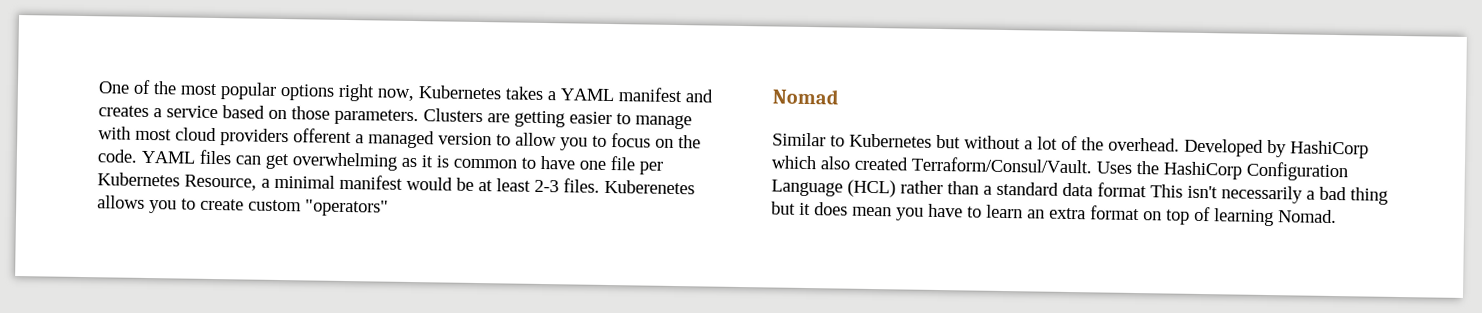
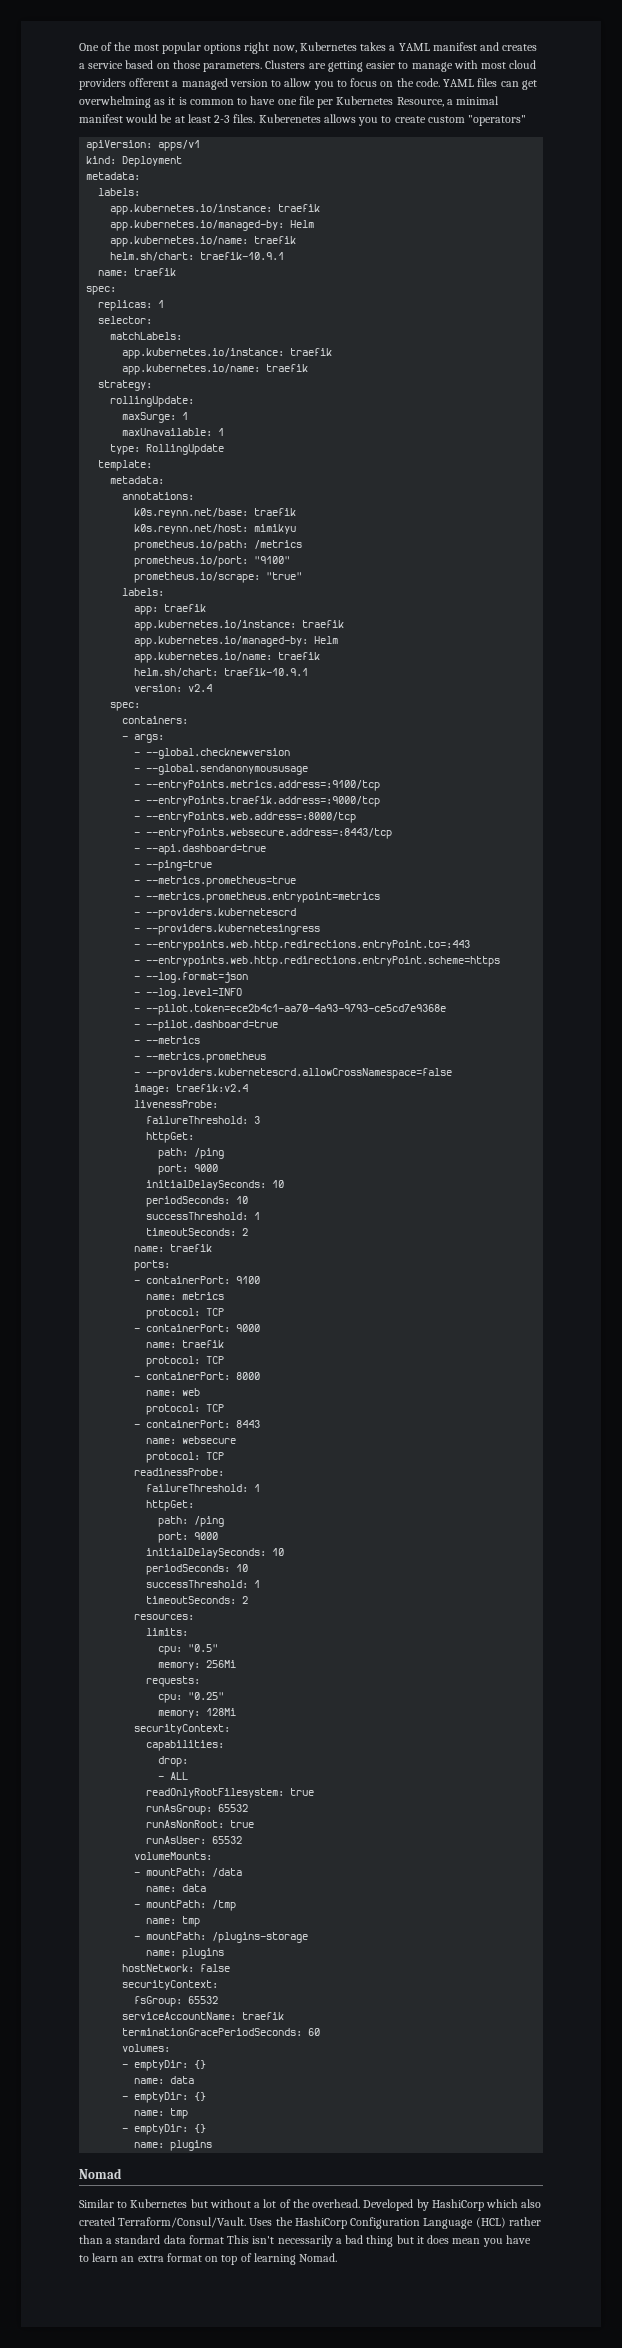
(389, 208) none -> [86,140,201,151] [86,156,183,167] [86,172,141,180] [98,188,141,196] [110,204,321,215] [110,220,315,231] [110,236,297,247] [110,252,285,261] [98,268,177,276] [86,286,117,295] [98,300,165,311] [98,316,153,324] [110,332,183,340] [122,348,333,359] [122,364,309,375] [98,380,153,391] [110,396,195,407] [122,412,189,423] [122,428,225,436] [110,444,225,455] [98,460,153,471] [110,476,165,484] [122,492,195,500] [134,508,297,518] [134,524,297,534] [134,540,303,551] [134,556,291,567] [134,572,303,583] [122,588,165,596] [134,604,207,615] [134,620,345,631] [134,636,339,647] [134,652,321,663] [134,668,309,677] [134,684,213,692] [110,702,141,711] [122,716,189,724] [122,734,165,743] [134,748,291,759] [134,764,309,775] [134,780,381,791] [134,796,381,807] [134,812,357,823] [134,828,393,839] [134,844,267,855] [134,860,213,871] [134,876,297,887] [134,892,381,903] [134,908,297,919] [134,924,321,935] [134,940,471,951] [134,956,501,967] [134,972,249,983] [134,988,243,999] [134,1004,447,1015] [134,1020,279,1031] [134,1036,201,1044] [134,1052,267,1063] [134,1068,453,1079] [134,1084,249,1095] [134,1100,219,1108] [146,1116,261,1124] [146,1132,195,1143] [158,1148,225,1159] [158,1164,219,1175] [146,1180,285,1190] [146,1196,249,1207] [146,1212,261,1220] [146,1228,249,1236] [134,1244,213,1252] [134,1260,171,1271] [134,1276,261,1284] [146,1292,225,1300] [146,1308,225,1319] [134,1324,261,1332] [146,1340,225,1348] [146,1356,225,1367] [134,1372,261,1380] [146,1388,201,1396] [146,1404,225,1415] [134,1420,261,1428] [146,1436,237,1444] [146,1452,225,1463] [134,1468,225,1476] [146,1484,261,1492] [146,1500,195,1511] [158,1516,225,1527] [158,1532,219,1543] [146,1548,285,1558] [146,1564,249,1575] [146,1580,261,1588] [146,1596,249,1604] [134,1614,195,1620] [146,1628,189,1636] [158,1644,219,1655] [158,1660,237,1670] [146,1676,201,1687] [158,1692,225,1703] [158,1708,237,1718] [134,1724,231,1734] [146,1740,225,1751] [158,1756,189,1767] [158,1772,189,1780] [146,1788,315,1798] [146,1804,249,1815] [146,1820,255,1828] [146,1836,243,1844] [134,1852,213,1860] [134,1868,243,1877] [146,1884,207,1892] [134,1900,237,1911] [146,1916,201,1927] [134,1932,309,1943] [146,1948,225,1959] [122,1964,231,1972] [122,1980,219,1990] [134,1996,219,2007] [122,2012,285,2020] [122,2028,321,2036] [122,2044,171,2052] [122,2060,207,2071] [134,2076,195,2084] [122,2092,207,2103] [134,2108,189,2119] [122,2124,207,2135] [134,2140,213,2151] // apiVersion: apps/v1 // kind: Deployment // metadata: // labels: // app.kubernetes.io/instance: traefik // app.kubernetes.io/managed-by: Helm // app.kubernetes.io/name: traefik // helm.sh/chart: traefik-10.9.1 // name: traefik // spec: // replicas: 1 // selector: // matchLabels: // app.kubernetes.io/instance: traefik // app.kubernetes.io/name: traefik // strategy: // rollingUpdate: // maxSurge: 1 // maxUnavailable: 1 // type: RollingUpdate // template: // metadata: // annotations: // k0s.reynn.net/base: traefik // k0s.reynn.net/host: mimikyu // prometheus.io/path: /metrics // prometheus.io/port: "9100" // prometheus.io/scrape: "true" // labels: // app: traefik // app.kubernetes.io/instance: traefik // app.kubernetes.io/managed-by: Helm // app.kubernetes.io/name: traefik // helm.sh/chart: traefik-10.9.1 // version: v2.4 // spec: // containers: // - args: // - --global.checknewversion // - --global.sendanonymoususage // - --entryPoints.metrics.address=:9100/tcp // - --entryPoints.traefik.address=:9000/tcp // - --entryPoints.web.address=:8000/tcp // - --entryPoints.websecure.address=:8443/tcp // - --api.dashboard=true // - --ping=true // - --metrics.prometheus=true // - --metrics.prometheus.entrypoint=metrics // - --providers.kubernetescrd // - --providers.kubernetesingress // - --entrypoints.web.http.redirections.entryPoint.to=:443 // - --entrypoints.web.http.redirections.entryPoint.scheme=https // - --log.format=json // - --log.level=INFO // - --pilot.token=ece2b4c1-aa70-4a93-9793-ce5cd7e9368e // - --pilot.dashboard=true // - --metrics // - --metrics.prometheus // - --providers.kubernetescrd.allowCrossNamespace=false // image: traefik:v2.4 // livenessProbe: // failureThreshold: 3 // httpGet: // path: /ping // port: 9000 // initialDelaySeconds: 10 // periodSeconds: 10 // successThreshold: 1 // timeoutSeconds: 2 // name: traefik // ports: // - containerPort: 9100 // name: metrics // protocol: TCP // - containerPort: 9000 // name: traefik // protocol: TCP // - containerPort: 8000 // name: web // protocol: TCP // - containerPort: 8443 // name: websecure // protocol: TCP // readinessProbe: // failureThreshold: 1 // httpGet: // path: /ping // port: 9000 // initialDelaySeconds: 10 // periodSeconds: 10 // successThreshold: 1 // timeoutSeconds: 2 // resources: // limits: // cpu: "0.5" // memory: 256Mi // requests: // cpu: "0.25" // memory: 128Mi // securityContext: // capabilities: // drop: // - ALL // readOnlyRootFilesystem: true // runAsGroup: 65532 // runAsNonRoot: true // runAsUser: 65532 // volumeMounts: // - mountPath: /data // name: data // - mountPath: /tmp // name: tmp // - mountPath: /plugins-storage // name: plugins // hostNetwork: false // securityContext: // fsGroup: 65532 // serviceAccountName: traefik // terminationGracePeriodSeconds: 60 // volumes: // - emptyDir: {} // name: data // - emptyDir: {} // name: tmp // - emptyDir: {} // name: plugins

